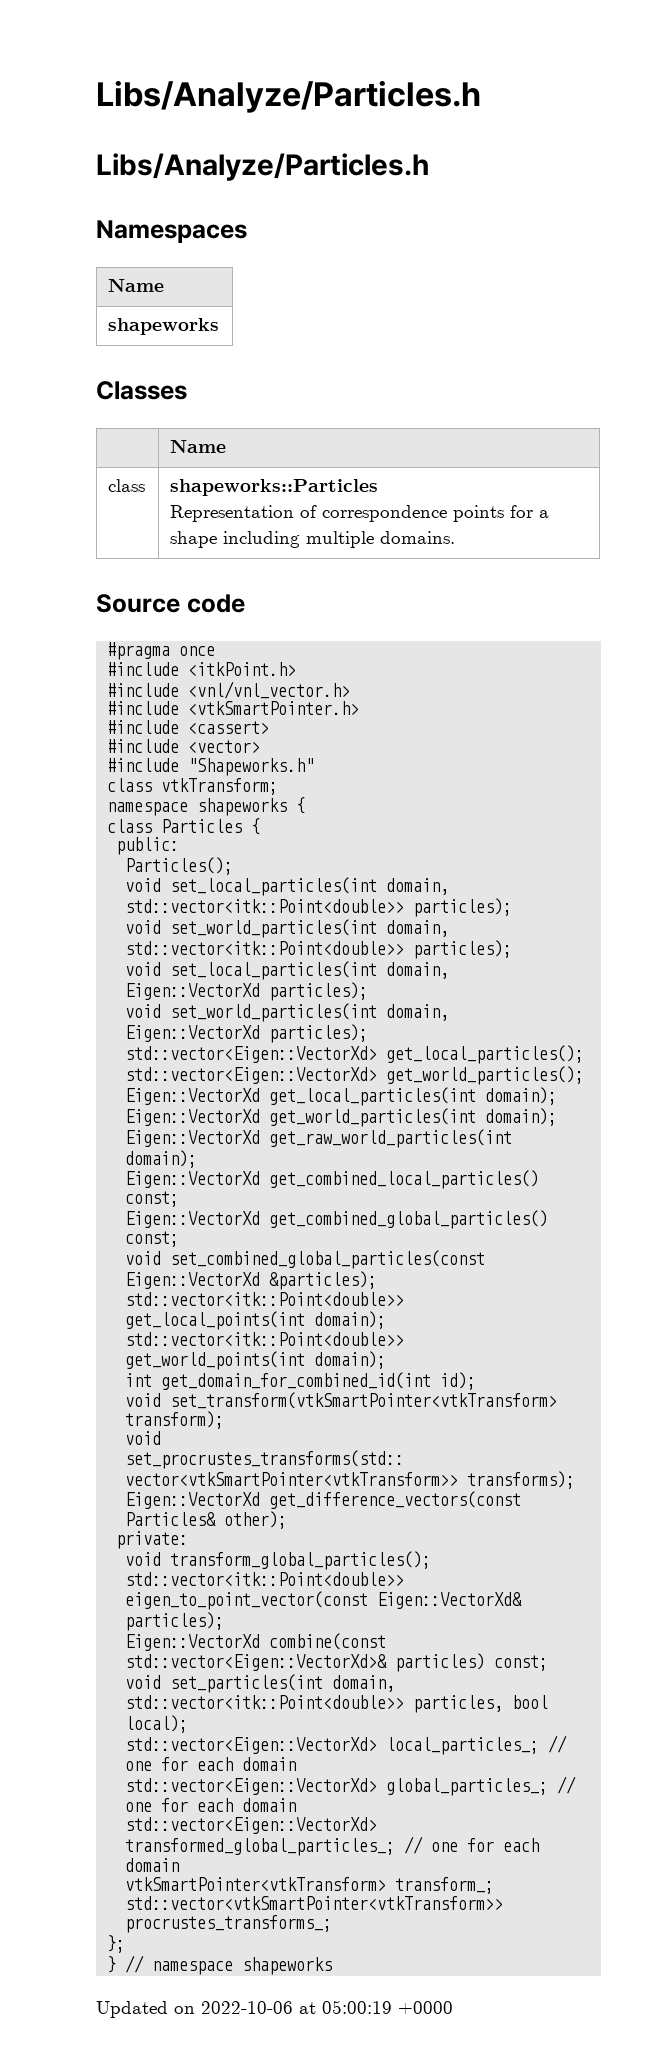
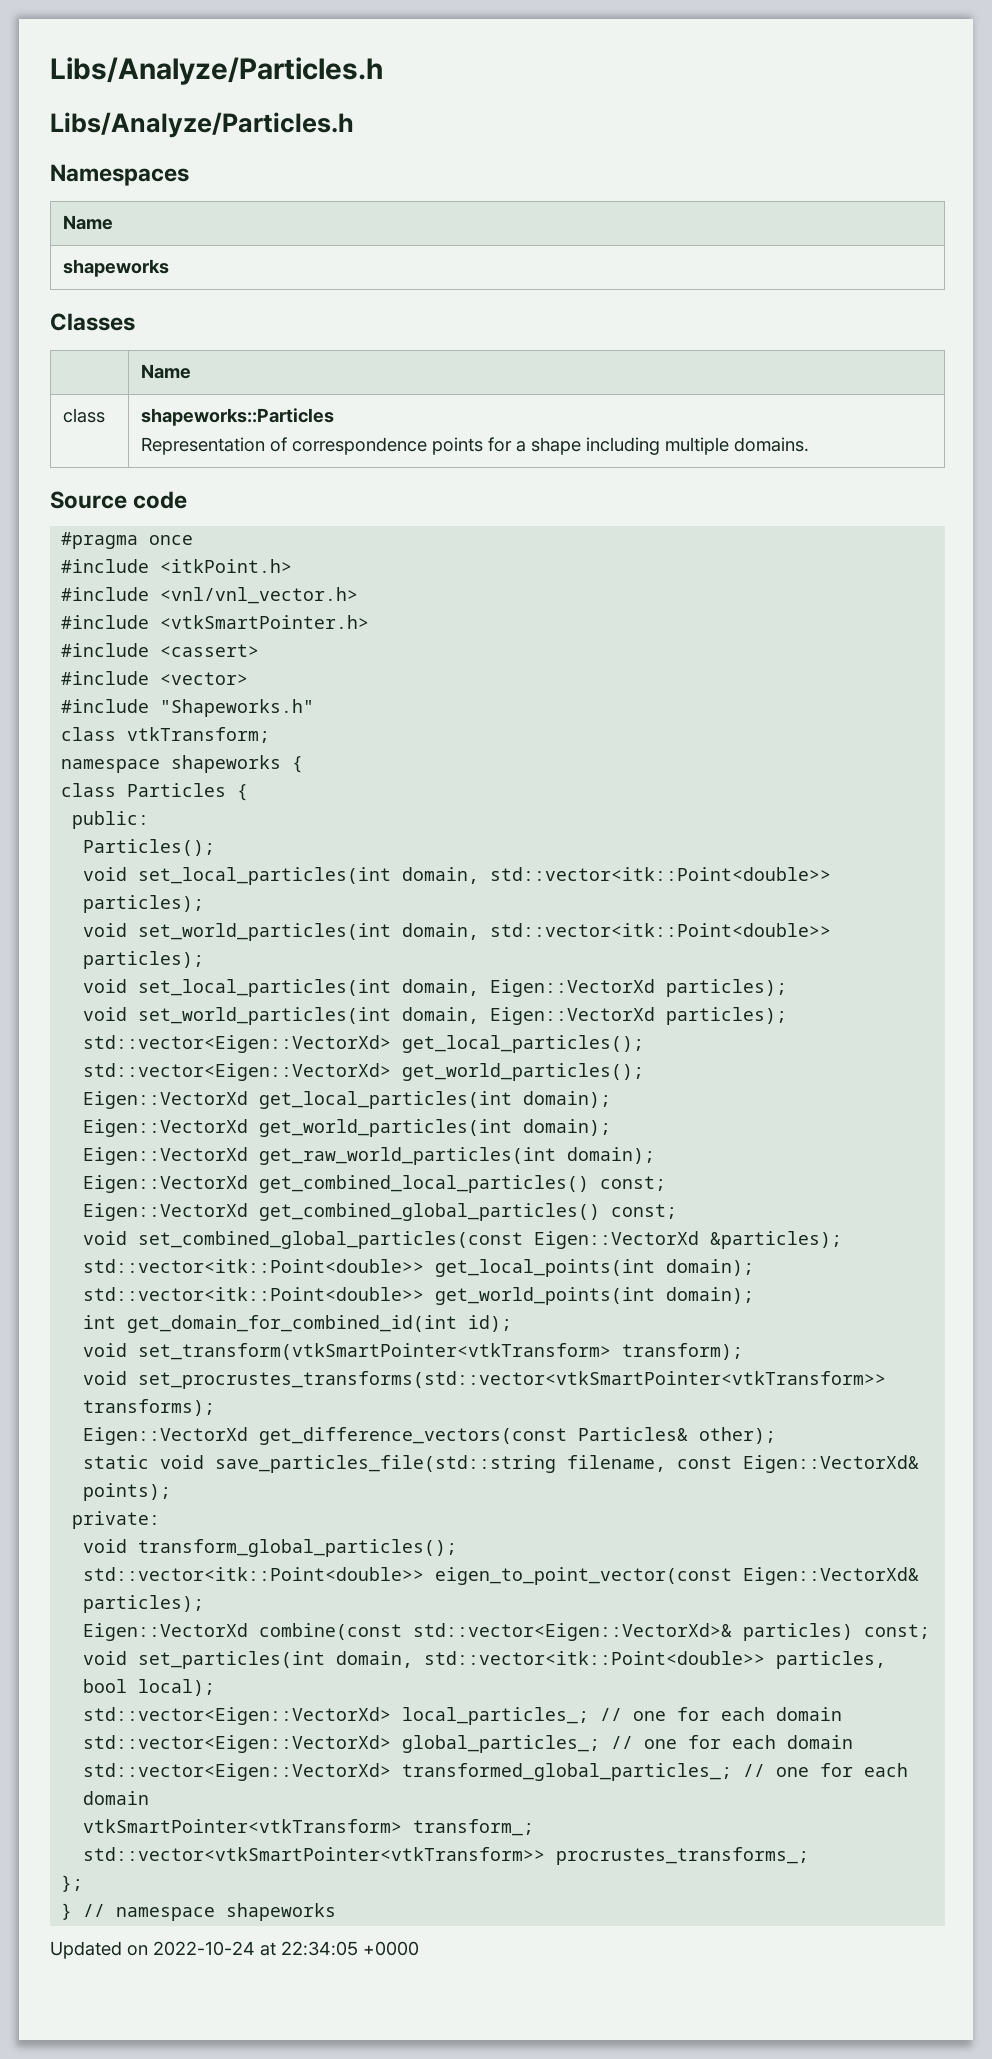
(288, 1520) none -> [83,1455,920,1473] [83,1483,172,1501] // static void save_particles_file(std::string filename, const Eigen::VectorXd& points);
[201,2000,392,2014] 2022-10-06 at 05:00:19 -> [153,1941,358,1956] 2022-10-24 at 22:34:05

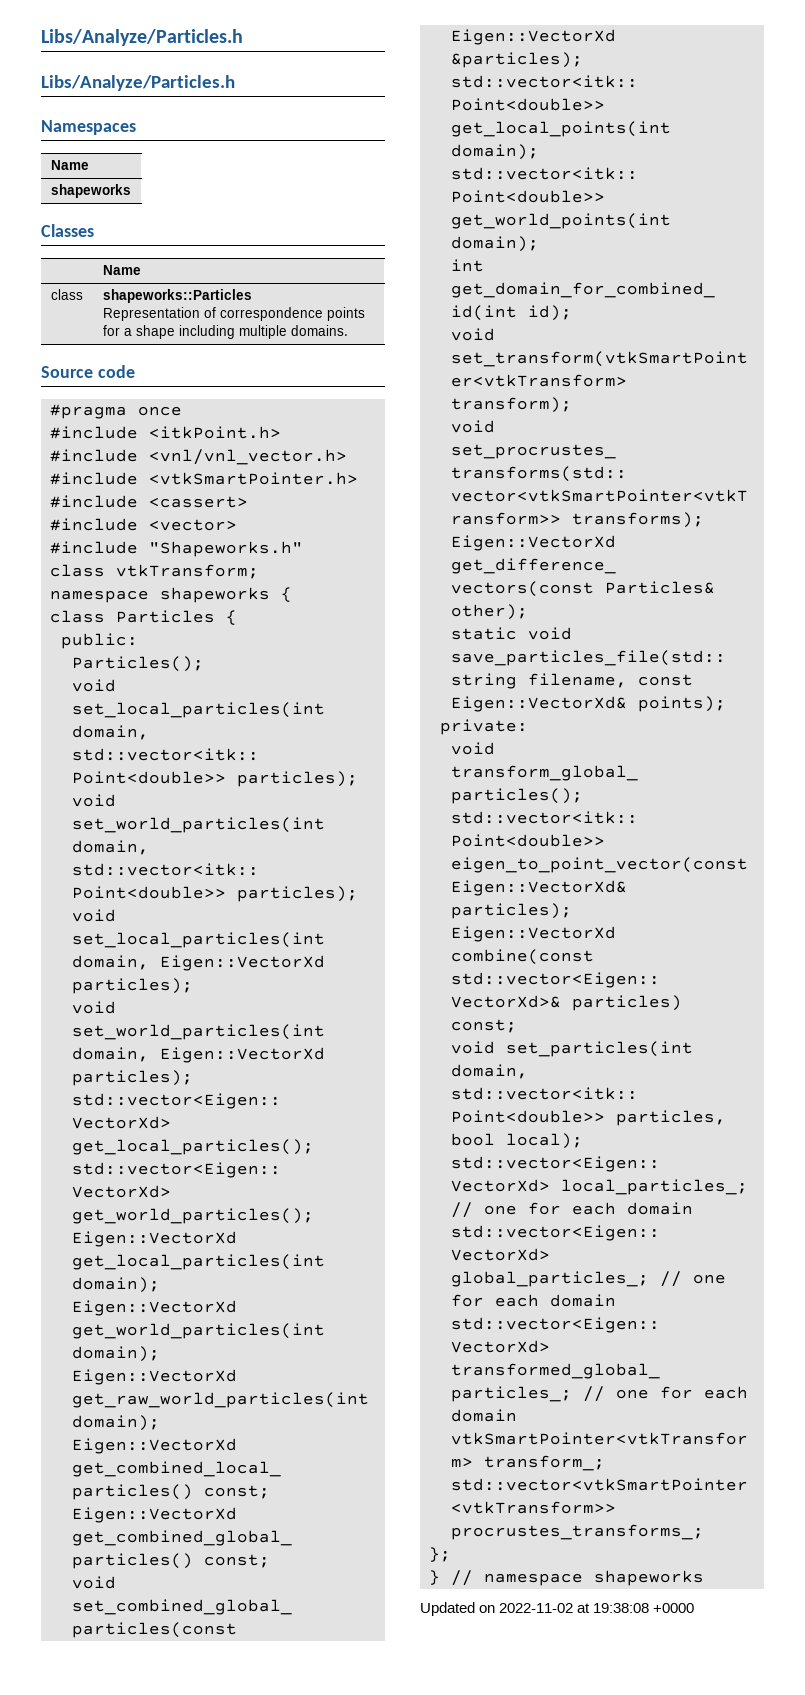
[153,1941,358,1956] 2022-10-24 at 22:34:05 -> [499,1603,650,1613] 2022-11-02 at 19:38:08

